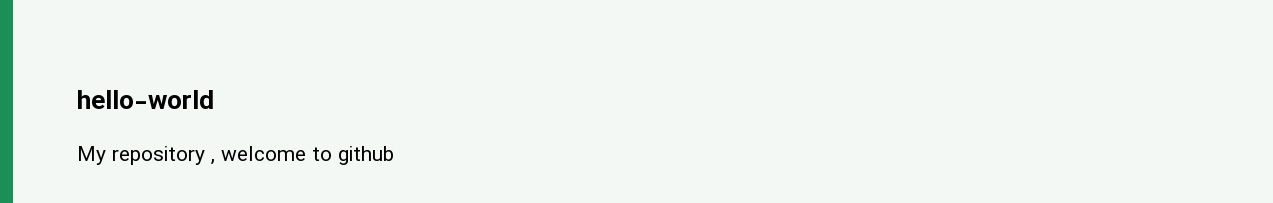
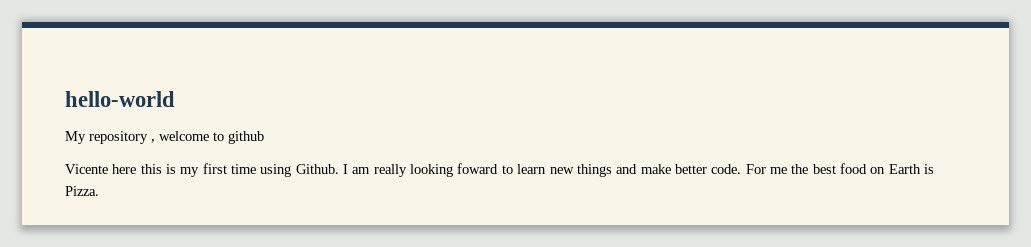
(394, 155) none -> [65,163,934,177] [65,186,99,196] // Vicente here this is my first time using Github. I am really looking foward to learn new things and make better code. For me the best food on Earth is Pizza.

